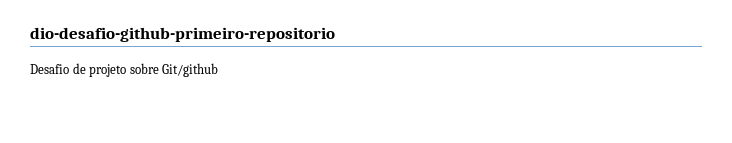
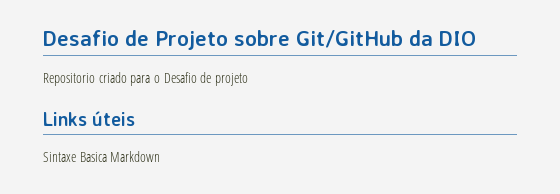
[30,27,335,42] [30,63,219,77] dio-desafio-github-primeiro-repositorio // Desafio de projeto sobre Git/github -> [43,30,476,50] [43,72,248,86] [43,111,136,126] [43,151,161,162] Desafio de Projeto sobre Git/GitHub da DIO // Repositorio criado para o Desafio de projeto // Links úteis // Sintaxe Basica Markdown

